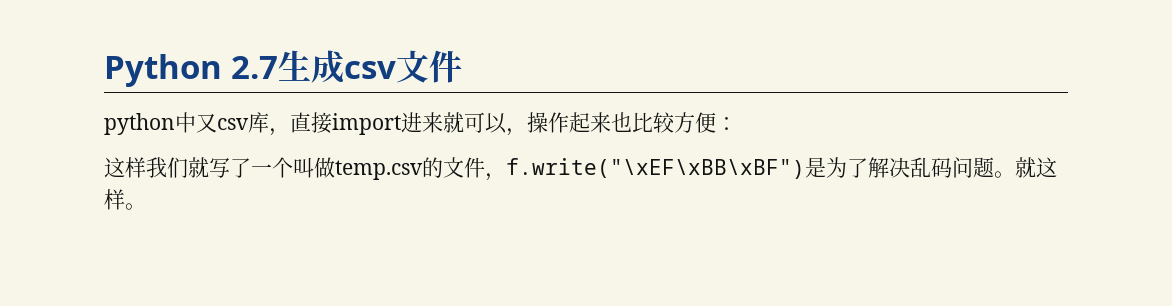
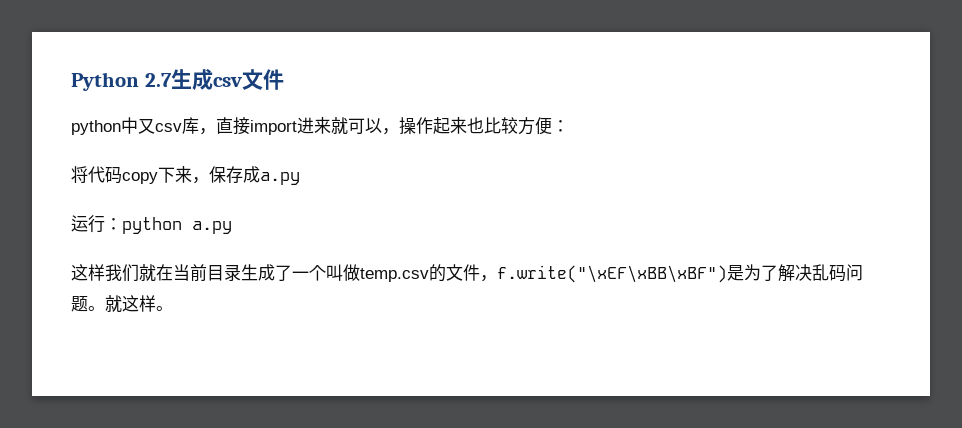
(737, 123) none -> [71,166,300,185] [71,215,232,234] // 将代码copy下来，保存成a.py // 运行：python a.py
[209,158,230,178] 写 -> [156,264,275,282] 在当前目录生成

